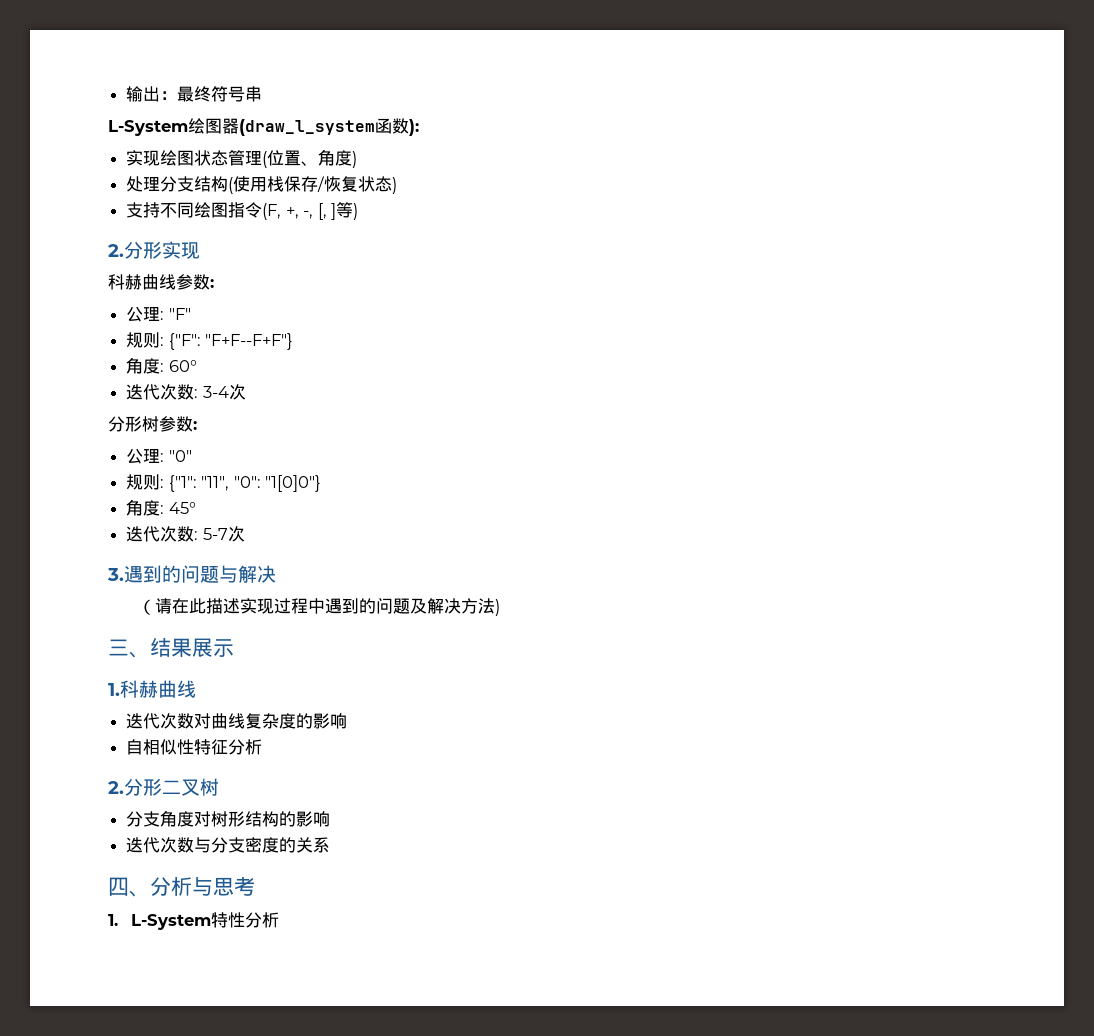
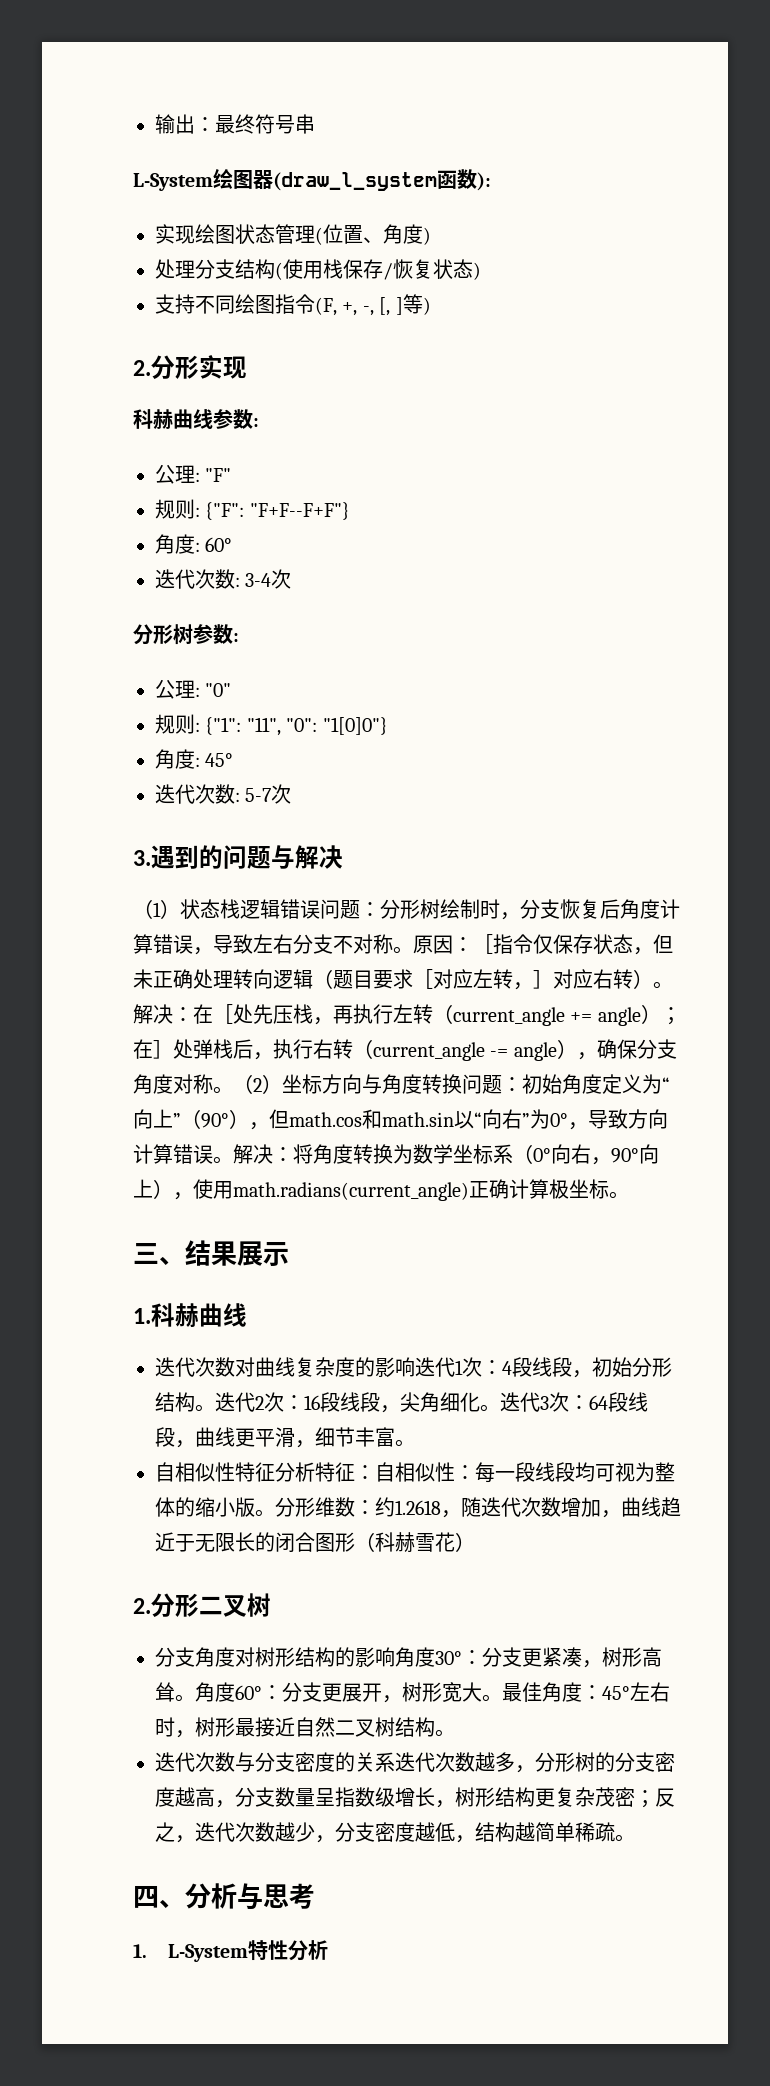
[154,598,500,616] 请在此描述实现过程中遇到的问题及解决方法) -> [153,899,680,920] [133,934,673,955] [133,969,673,990] [133,1004,681,1026] [133,1039,677,1061] [133,1074,670,1094] [133,1109,668,1130] [133,1144,659,1165] [133,1179,629,1201] 1）状态栈逻辑错误问题：分形树绘制时，分支恢复后角度计算错误，导致左右分支不对称。原因：［指令仅保存状态，但未正确处理转向逻辑（题目要求［对应左转，］对应右转）。解决：在［处先压栈，再执行左转（current_angle += angle）；在］处弹栈后，执行右转（current_angle -= angle），确保分支角度对称。（2）坐标方向与角度转换问题：初始角度定义为“向上”（90°），但math.cos和math.sin以“向右”为0°，导致方向计算错误。解决：将角度转换为数学坐标系（0°向右，90°向上），使用math.radians(current_angle)正确计算极坐标。
[126,739,263,755] // 自相似性特征分析 -> [415,1357,672,1378] [155,1392,648,1413] [155,1427,415,1448] [155,1462,675,1483] [155,1497,681,1518] [155,1532,475,1553] 迭代1次：4段线段，初始分形结构。迭代2次：16段线段，尖角细化。迭代3次：64段线段，曲线更平滑，细节丰富。 // 自相似性特征分析特征：自相似性：每一段线段均可视为整体的缩小版。分形维数：约1.2618，随迭代次数增加，曲线趋近于无限长的闭合图形（科赫雪花）
(331, 819) none -> [395,1647,662,1668] [155,1682,670,1703] [155,1717,455,1738] 角度30°：分支更紧凑，树形高耸。角度60°：分支更展开，树形宽大。最佳角度：45°左右时，树形最接近自然二叉树结构。
(331, 845) none -> [395,1752,675,1773] [155,1787,675,1808] [155,1822,635,1843] 迭代次数越多，分形树的分支密度越高，分支数量呈指数级增长，树形结构更复杂茂密；反之，迭代次数越少，分支密度越低，结构越简单稀疏。

